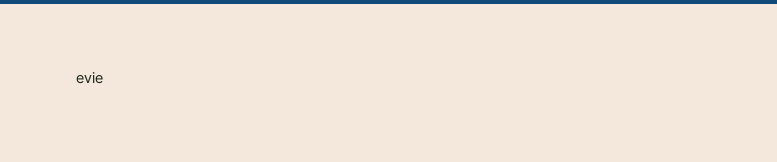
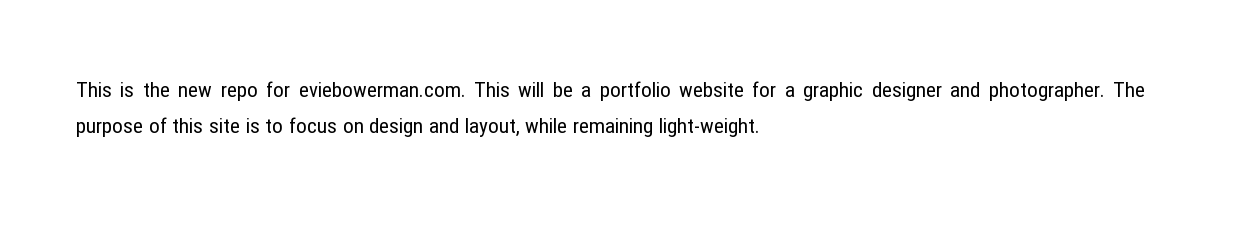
[76,72,103,84] evie -> [76,81,1146,101] [76,117,760,137] This is the new repo for eviebowerman.com. This will be a portfolio website for a graphic designer and photographer. The purpose of this site is to focus on design and layout, while remaining light-weight.

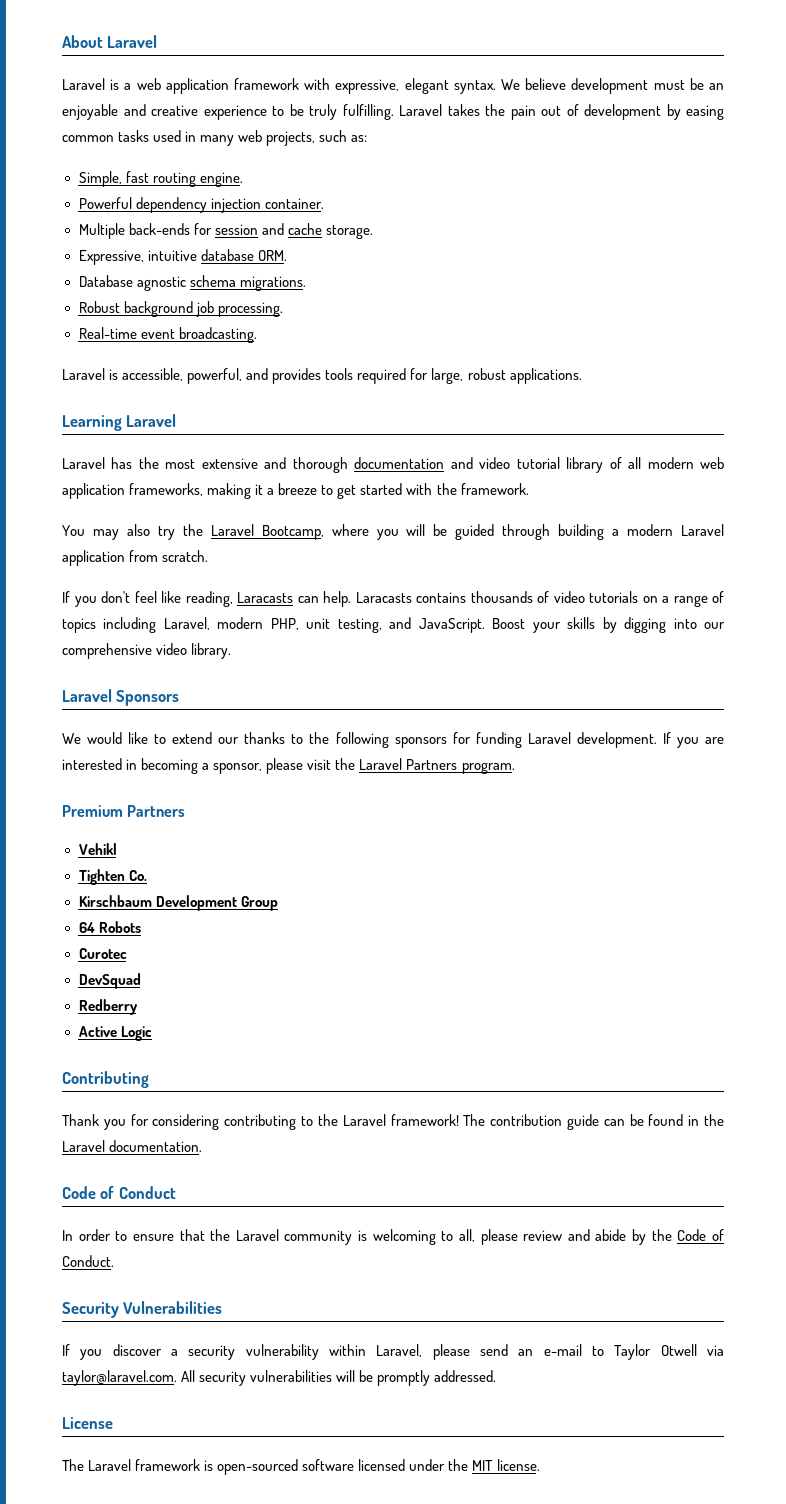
[76,81,1146,101] [76,117,760,137] This is the new repo for eviebowerman.com. This will be a portfolio website for a graphic designer and photographer. The purpose of this site is to focus on design and layout, while remaining light-weight. -> [62,35,158,48] [62,78,724,94] [62,104,724,120] [62,130,368,146] [78,171,243,187] [78,197,324,213] [78,223,373,239] [78,249,287,265] [78,275,306,291] [78,301,283,317] [78,327,257,343] [62,368,582,384] [62,414,177,431] [62,457,724,473] [62,483,529,499] [62,524,724,540] [62,550,209,566] [62,591,724,607] [62,617,725,633] [62,643,232,659] [62,689,180,706] [62,732,724,748] [62,758,515,774] [62,805,186,817] [78,843,117,855] [78,869,147,885] [78,895,278,911] [78,921,141,933] [78,948,127,959] [78,973,141,989] [78,999,138,1015] [78,1026,152,1041] [62,1071,149,1088] [62,1114,724,1130] [62,1140,203,1152] [62,1186,176,1199] [62,1229,725,1245] [62,1255,114,1267] [62,1301,223,1318] [62,1344,725,1360] [62,1370,497,1386] [62,1417,113,1429] [62,1459,540,1475] About Laravel // Laravel is a web application framework with expressive, elegant syntax. We believe development must be an enjoyable and creative experience to be truly fulfilling. Laravel takes the pain out of development by easing common tasks used in many web projects, such as: // Simple, fast routing engine. // Powerful dependency injection container. // Multiple back-ends for session and cache storage. // Expressive, intuitive database ORM. // Database agnostic schema migrations. // Robust background job processing. // Real-time event broadcasting. // Laravel is accessible, powerful, and provides tools required for large, robust applications. // Learning Laravel // Laravel has the most extensive and thorough documentation and video tutorial library of all modern web application frameworks, making it a breeze to get started with the framework. // You may also try the Laravel Bootcamp, where you will be guided through building a modern Laravel application from scratch. // If you don't feel like reading, Laracasts can help. Laracasts contains thousands of video tutorials on a range of topics including Laravel, modern PHP, unit testing, and JavaScript. Boost your skills by digging into our comprehensive video library. // Laravel Sponsors // We would like to extend our thanks to the following sponsors for funding Laravel development. If you are interested in becoming a sponsor, please visit the Laravel Partners program. // Premium Partners // Vehikl // Tighten Co. // Kirschbaum Development Group // 64 Robots // Curotec // DevSquad // Redberry // Active Logic // Contributing // Thank you for considering contributing to the Laravel framework! The contribution guide can be found in the Laravel documentation. // Code of Conduct // In order to ensure that the Laravel community is welcoming to all, please review and abide by the Code of Conduct. // Security Vulnerabilities // If you discover a security vulnerability within Laravel, please send an e-mail to Taylor Otwell via taylor@laravel.com. All security vulnerabilities will be promptly addressed. // License // The Laravel framework is open-sourced software licensed under the MIT license.

